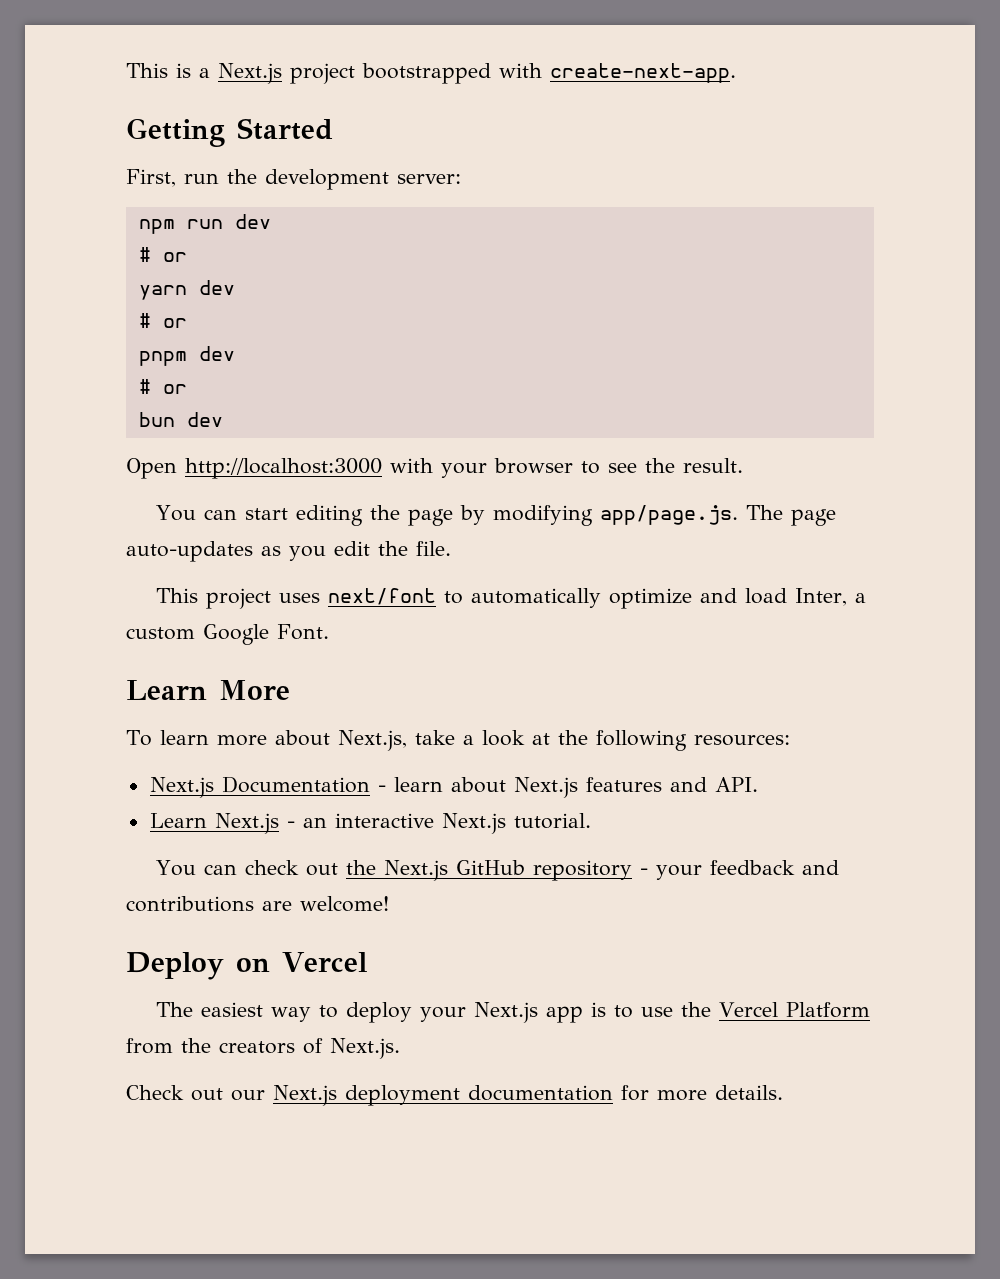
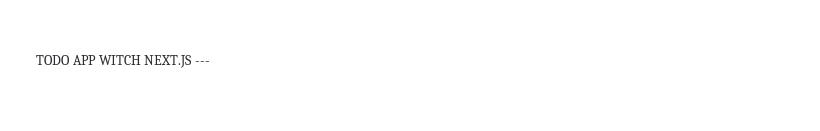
[126,63,736,84] [126,118,333,147] [126,169,461,190] [138,214,271,234] [138,247,187,262] [138,280,235,300] [138,313,187,328] [138,346,235,366] [138,379,187,394] [138,412,223,427] [126,458,743,479] [156,505,837,526] [126,541,451,562] [156,588,867,609] [126,624,329,645] [126,680,290,700] [126,730,790,751] [149,776,758,798] [149,813,591,834] [156,860,840,881] [126,896,389,912] [126,952,367,980] [156,1002,871,1023] [126,1038,400,1059] [126,1085,783,1106] This is a Next.js project bootstrapped with create-next-app. // Getting Started // First, run the development server: // npm run dev // # or // yarn dev // # or // pnpm dev // # or // bun dev // Open http://localhost:3000 with your browser to see the result. // You can start editing the page by modifying app/page.js. The page auto-updates as you edit the file. // This project uses next/font to automatically optimize and load Inter, a custom Google Font. // Learn More // To learn more about Next.js, take a look at the following resources: // Next.js Documentation - learn about Next.js features and API. // Learn Next.js - an interactive Next.js tutorial. // You can check out the Next.js GitHub repository - your feedback and contributions are welcome! // Deploy on Vercel // The easiest way to deploy your Next.js app is to use the Vercel Platform from the creators of Next.js. // Check out our Next.js deployment documentation for more details. -> [36,55,211,68] TODO APP WITCH NEXT.JS ---

